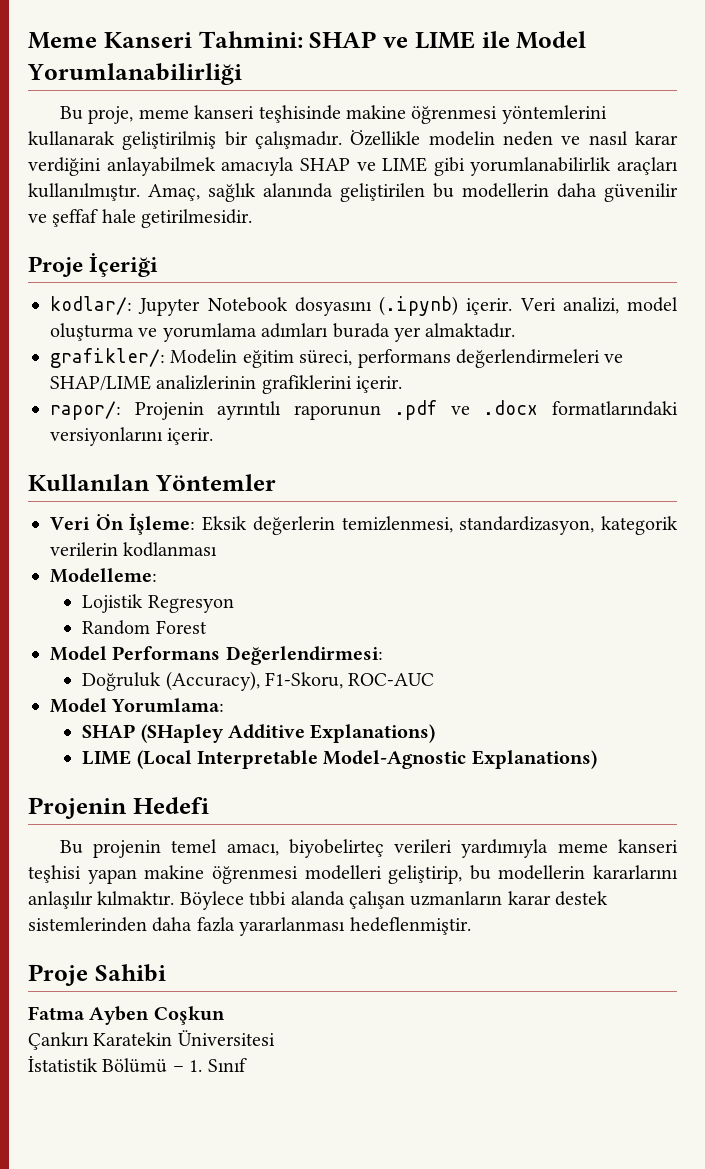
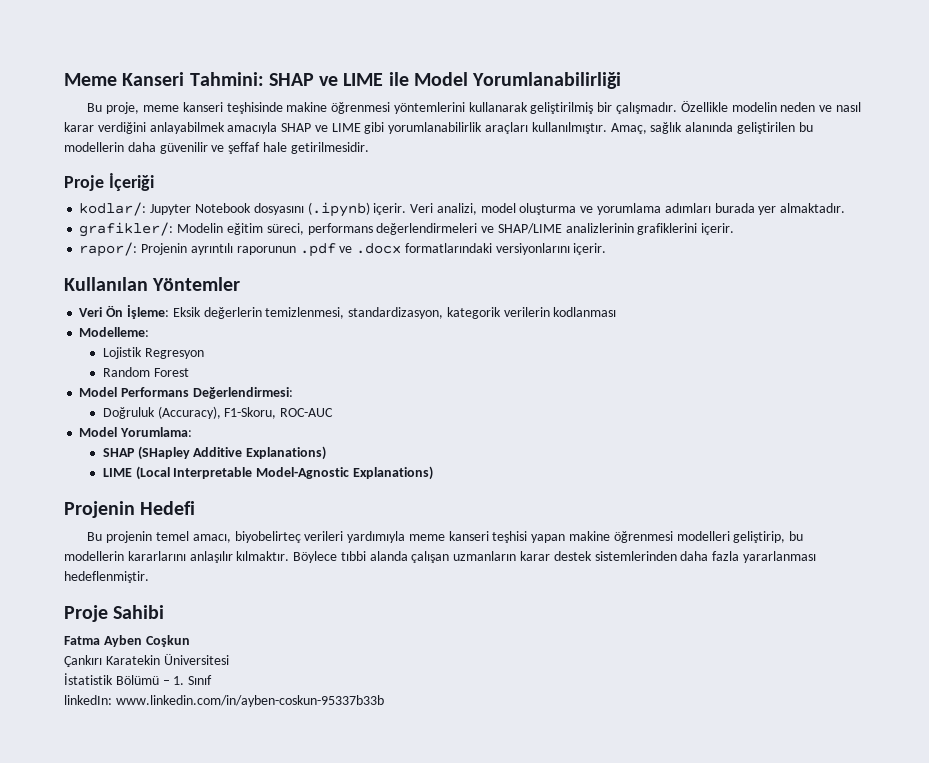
(247, 1065) none -> [64,695,384,707] // linkedIn: www.linkedin.com/in/ayben-coskun-95337b33b

